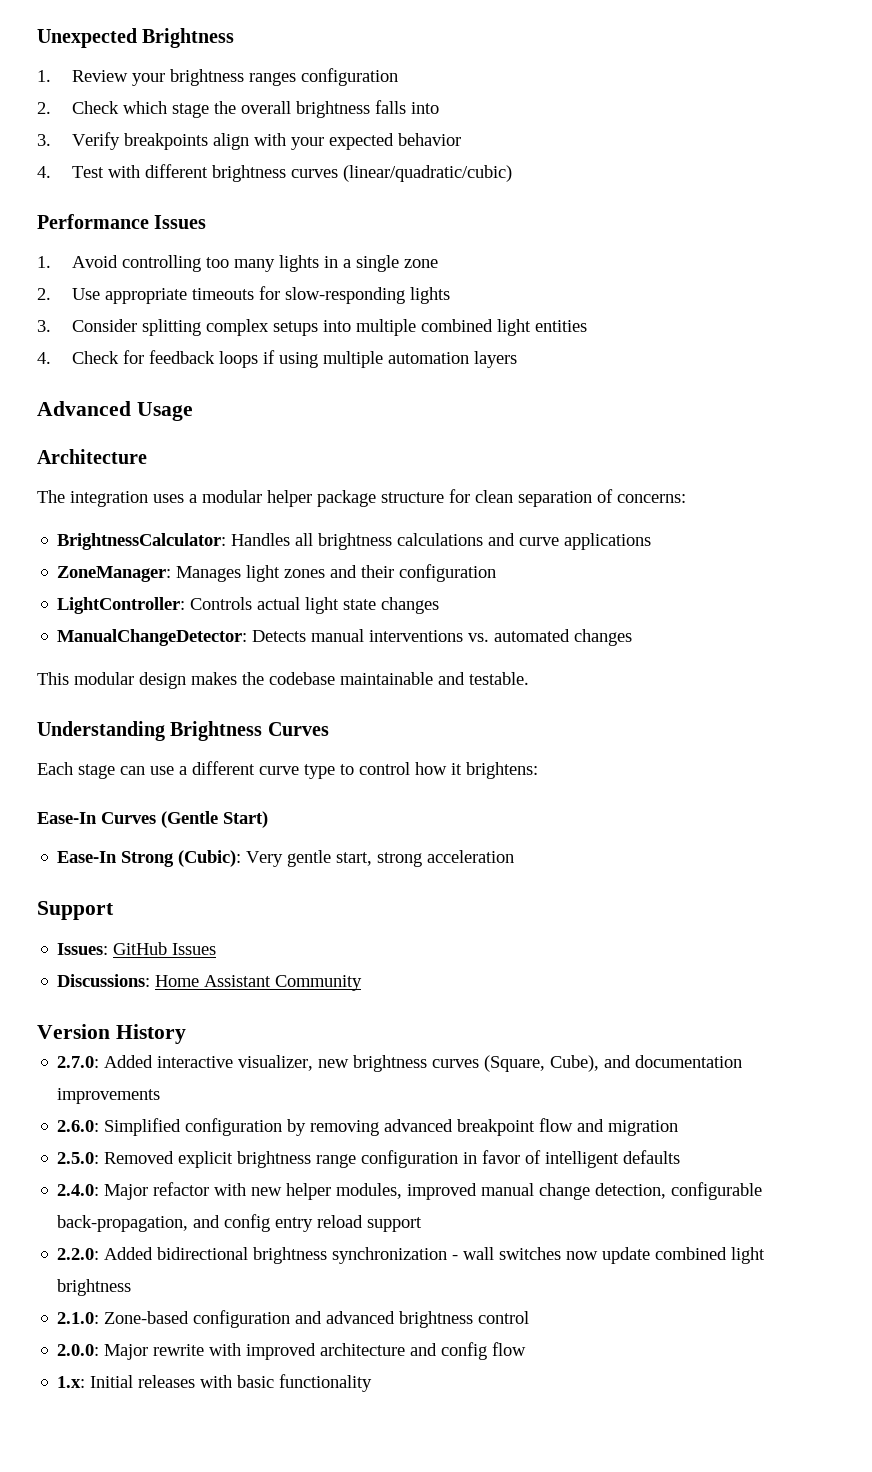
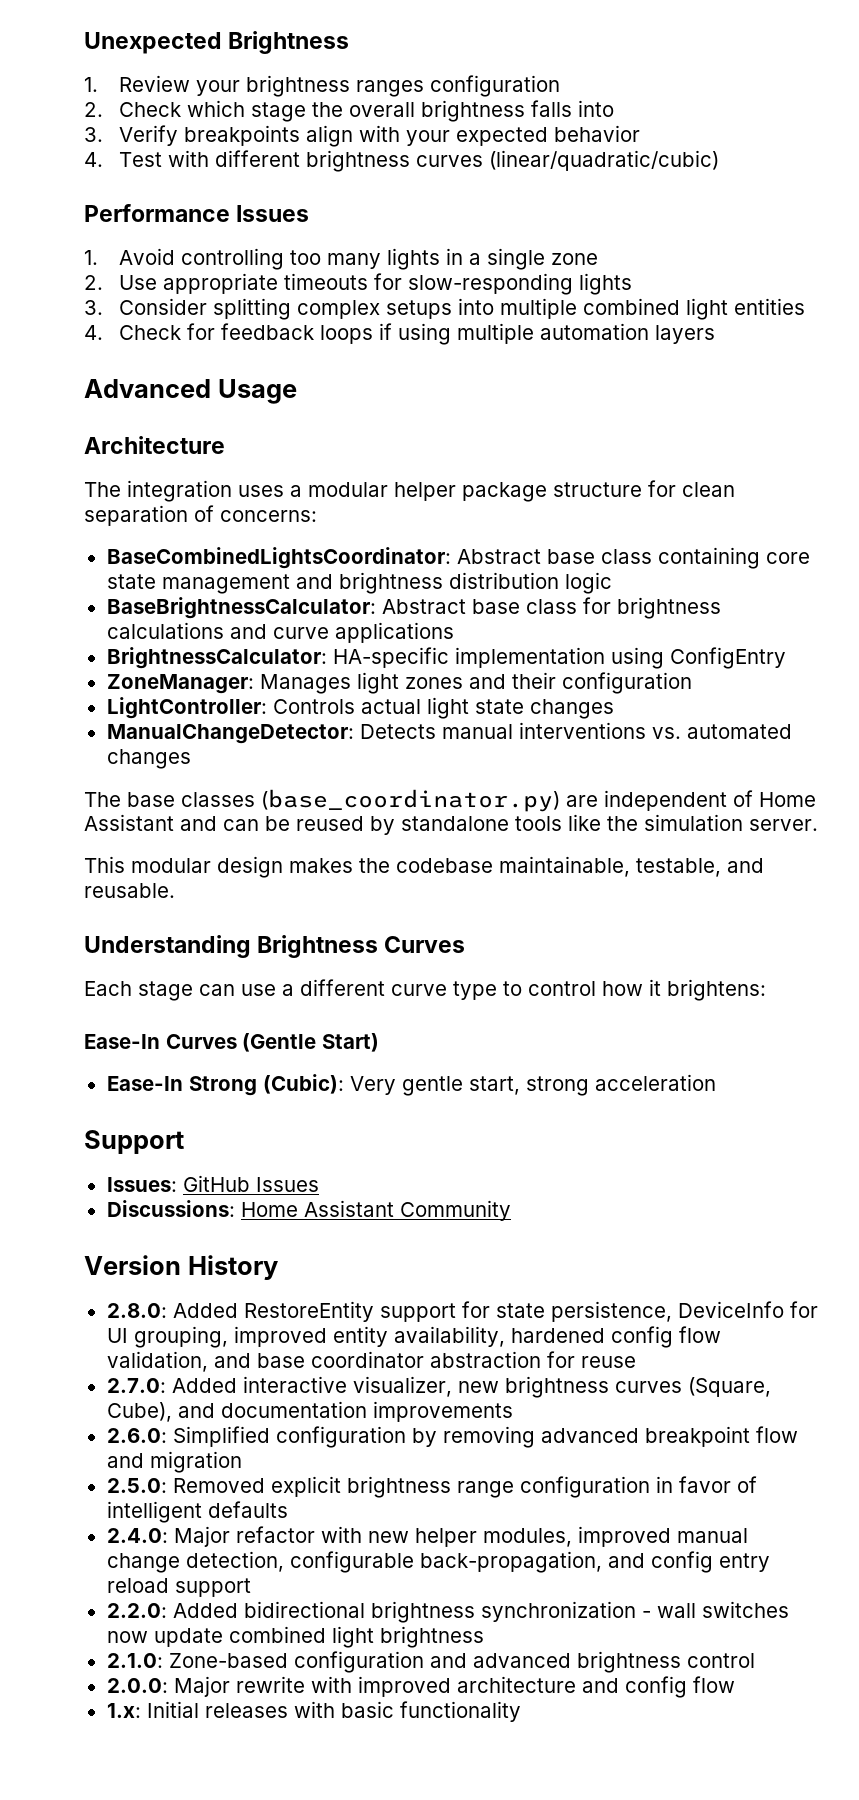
[57,533,314,550] BrightnessCalculator: Handles all -> [106,547,810,569] [106,572,612,594] [106,597,611,619] BaseCombinedLightsCoordinator: Abstract base class containing core state management and brightness distribution logic // BaseBrightnessCalculator: Abstract base class for
(652, 541) none -> [106,647,786,669] // BrightnessCalculator: HA-specific implementation using ConfigEntry
(633, 637) none -> [84,789,816,812] [84,814,818,835] // The base classes (base_coordinator.py) are independent of Home Assistant and can be reused by standalone tools like the simulation server.
[340,672,529,685] maintainable and testable. -> [499,856,764,877] [84,883,175,898] maintainable, testable, and reusable.
(186, 1034) none -> [106,1301,818,1322] [106,1326,721,1348] [106,1351,636,1372] // 2.8.0: Added RestoreEntity support for state persistence, DeviceInfo for UI grouping, improved entity availability, hardened config flow validation, and base coordinator abstraction for reuse

